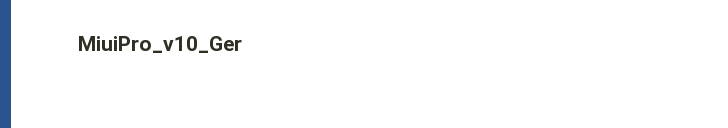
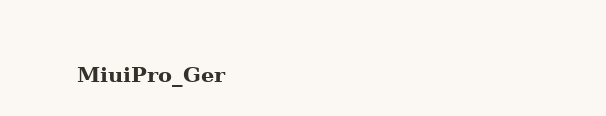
[78,36,242,53] MiuiPro_v10_Ger -> [77,67,226,87] MiuiPro_Ger

